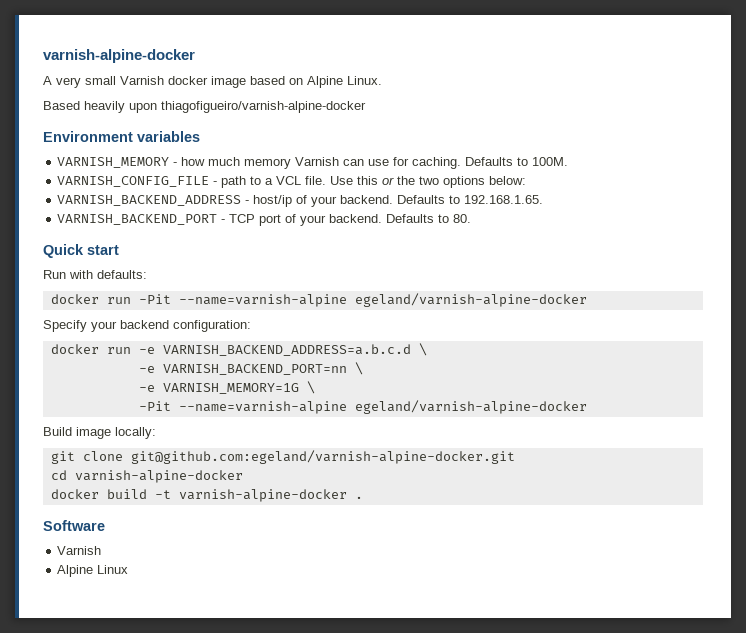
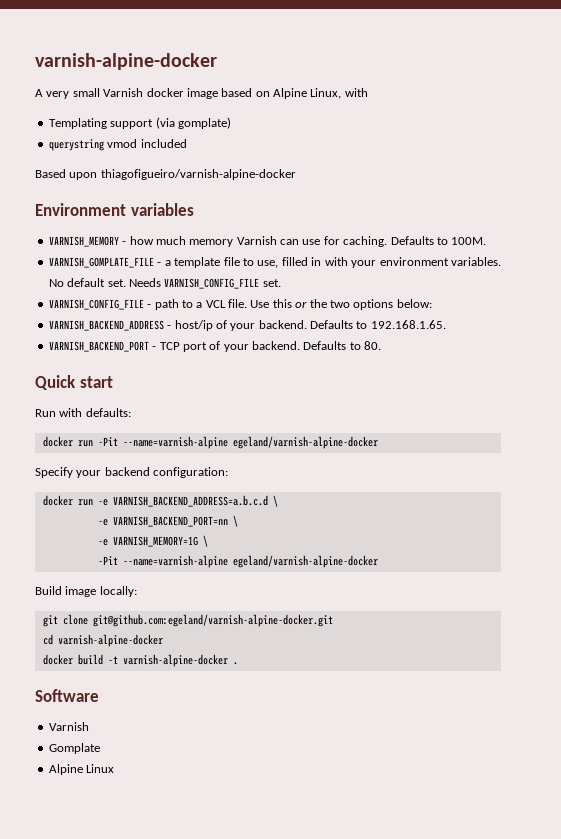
[347,76,382,85] Linux. -> [310,88,368,99] [48,117,231,129] [48,139,187,151] Linux, with // Templating support (via gomplate) // querystring vmod included
[84,101,125,113] heavily -> (66, 173) none
(569, 161) none -> [48,257,501,268] [48,278,281,289] // VARNISH_GOMPLATE_FILE - a template file to use, filled in with your environment variables. No default set. Needs VARNISH_CONFIG_FILE set.
(102, 550) none -> [48,743,100,754] // Gomplate

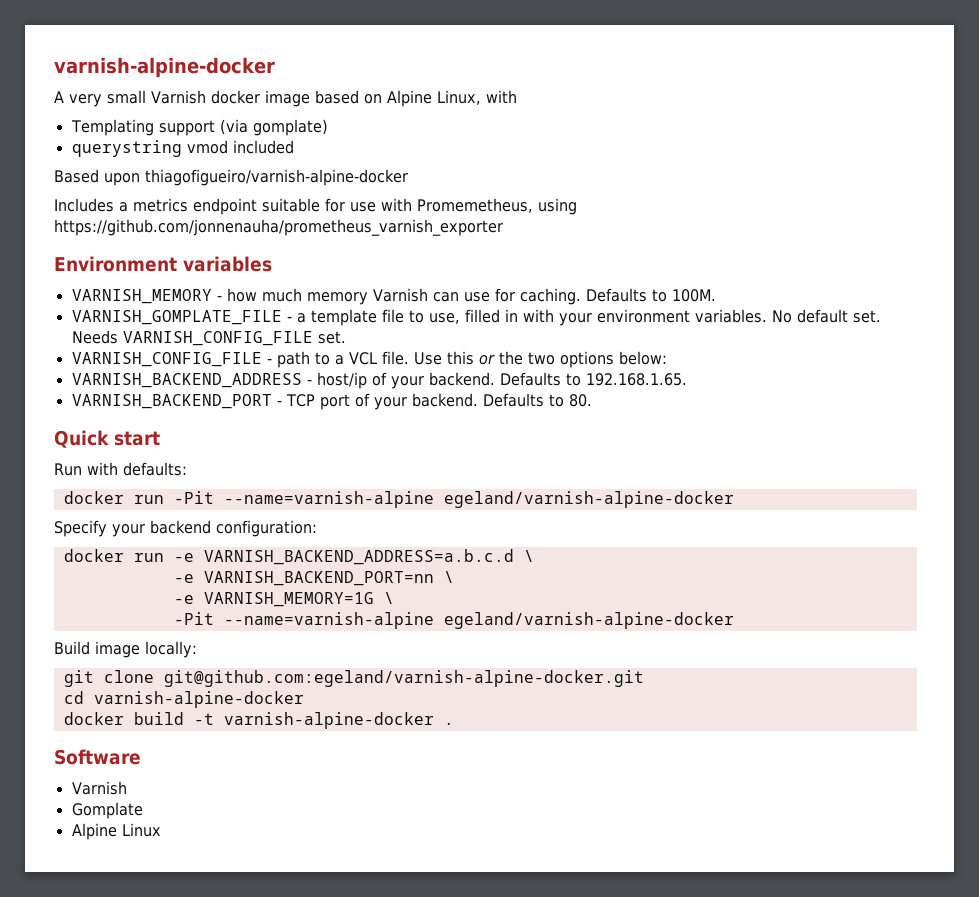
(296, 174) none -> [54,198,577,215] [54,219,503,236] // Includes a metrics endpoint suitable for use with Promemetheus, using https://github.com/jonnenauha/prometheus_varnish_exporter

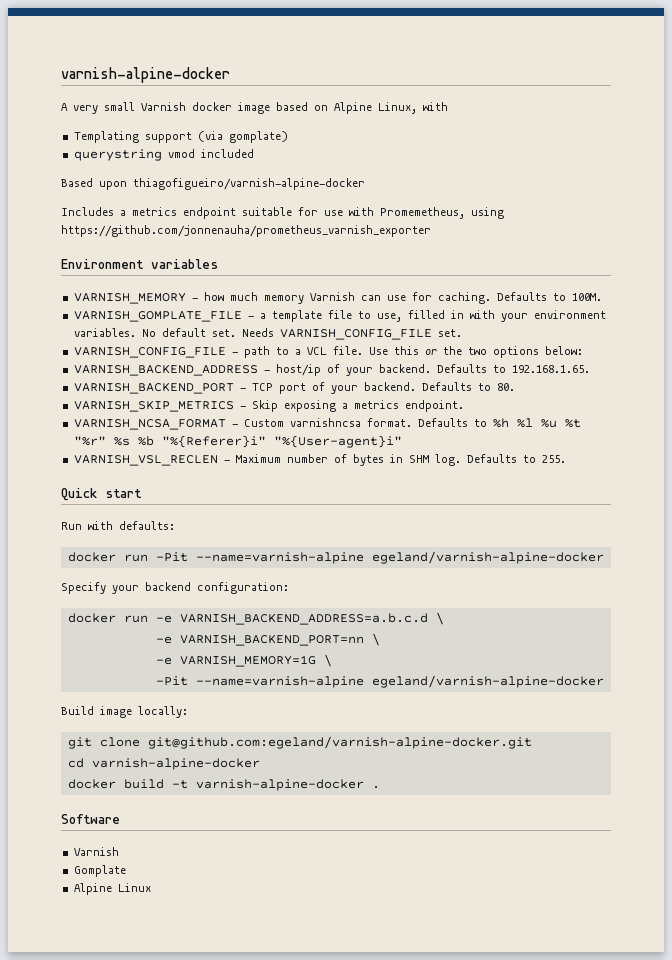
(592, 400) none -> [73,400,464,412] [73,418,581,430] [73,435,402,448] [73,454,566,466] // VARNISH_SKIP_METRICS - Skip exposing a metrics endpoint. // VARNISH_NCSA_FORMAT - Custom varnishncsa format. Defaults to %h %l %u %t "%r" %s %b "%{Referer}i" "%{User-agent}i" // VARNISH_VSL_RECLEN - Maximum number of bytes in SHM log. Defaults to 255.

